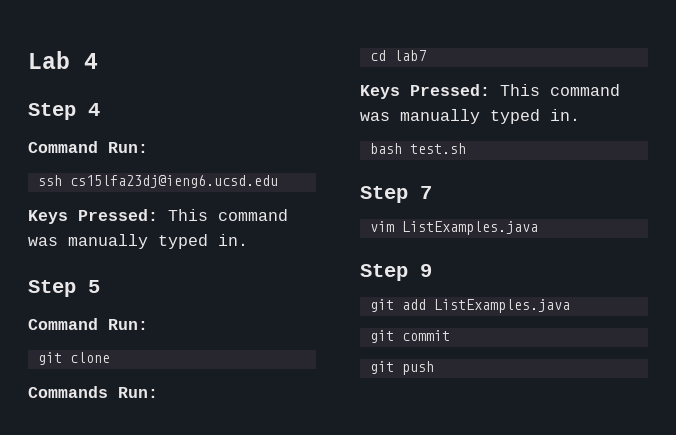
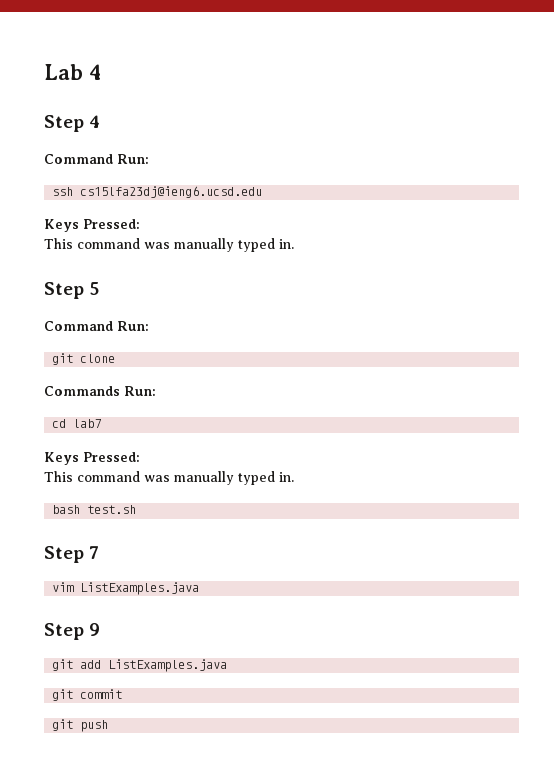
(158, 215) none -> (140, 224) //
(490, 90) none -> (140, 457) //

